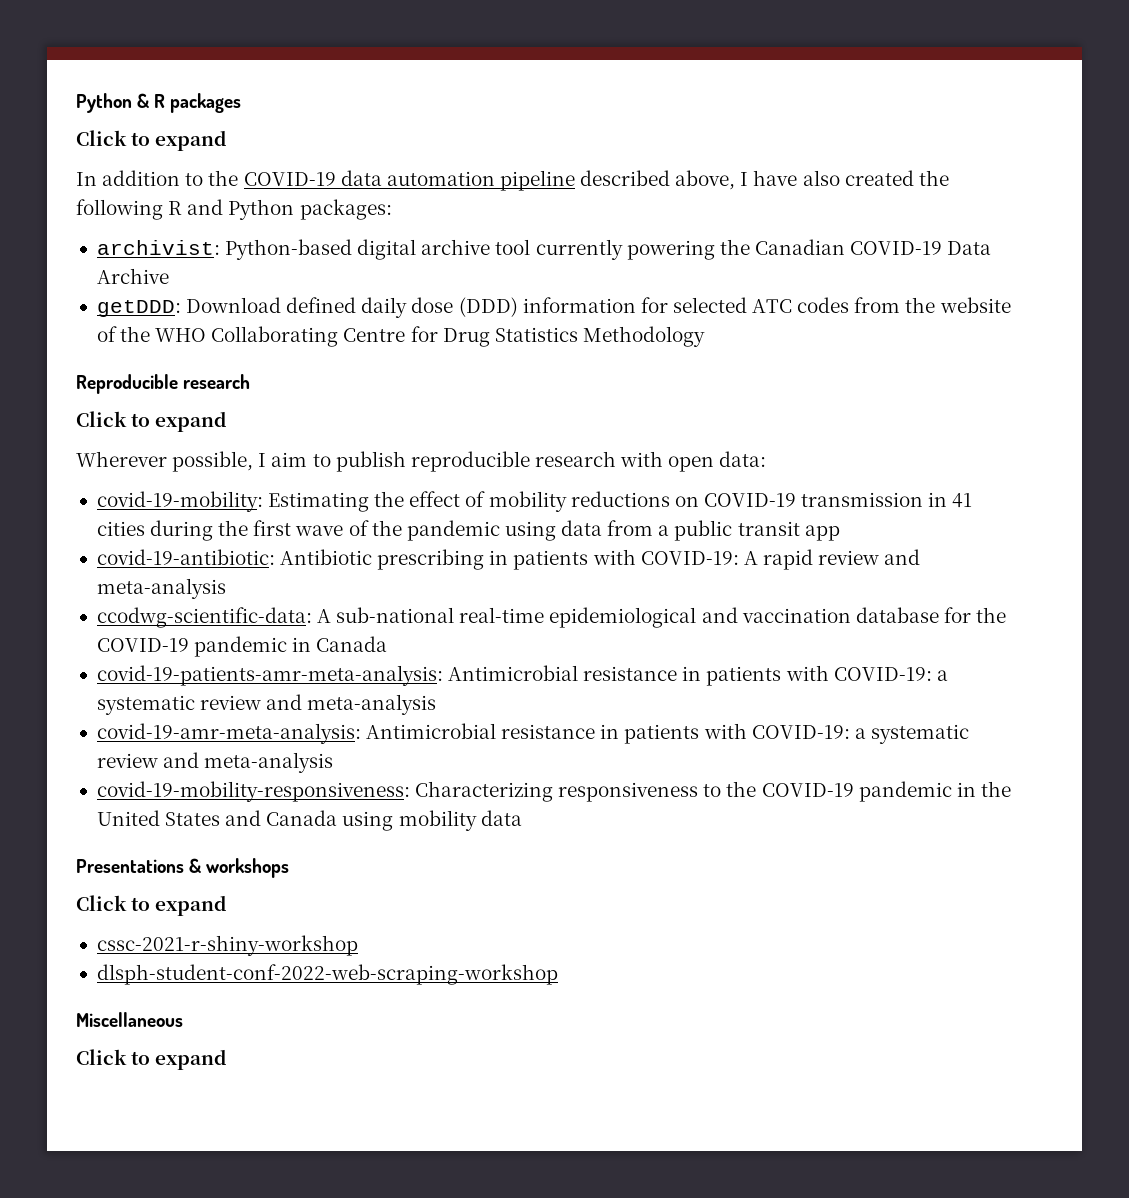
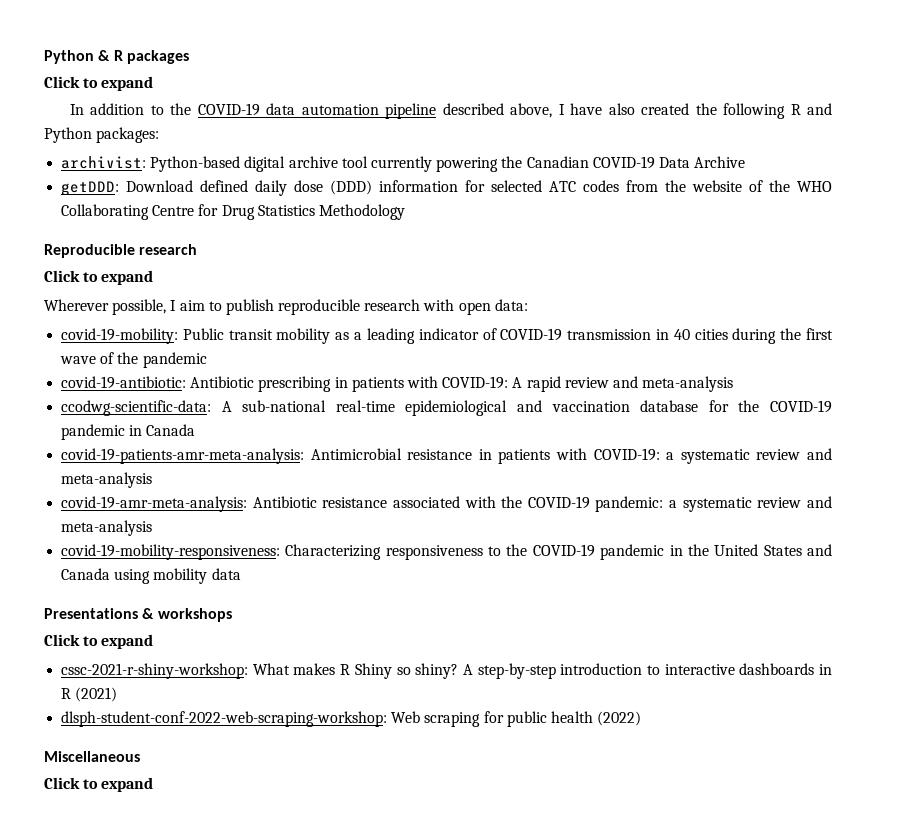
[268,491,699,512] Estimating the effect of mobility reductions on -> [182,328,497,344] Public transit mobility as a leading indicator of
[952,493,973,508] 41 -> [673,329,690,340] 40
[504,520,840,541] using data from a public transit app -> (207, 360) none
[366,723,850,744] Antimicrobial resistance in patients with COVID-19: -> [252,496,664,512] Antibiotic resistance associated with the COVID-19 pandemic:
[96,935,358,956] [96,964,558,985] cssc-2021-r-shiny-workshop // dlsph-student-conf-2022-web-scraping-workshop -> [61,663,832,679] [61,687,118,702] [61,711,642,727] cssc-2021-r-shiny-workshop: What makes R Shiny so shiny? A step-by-step introduction to interactive dashboards in R (2021) // dlsph-student-conf-2022-web-scraping-workshop: Web scraping for public health (2022)

